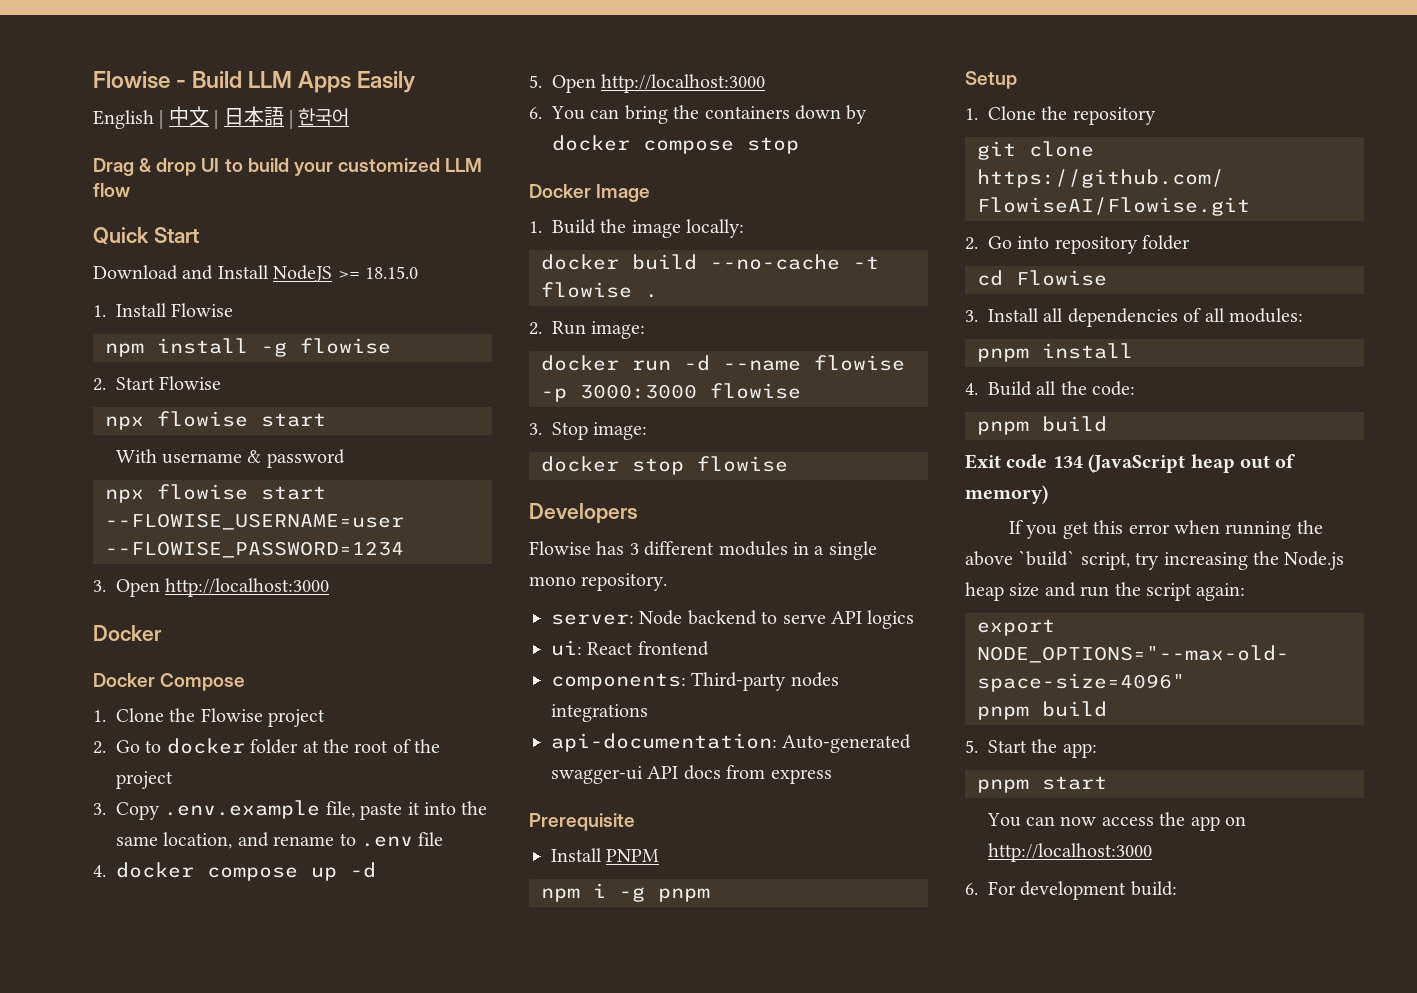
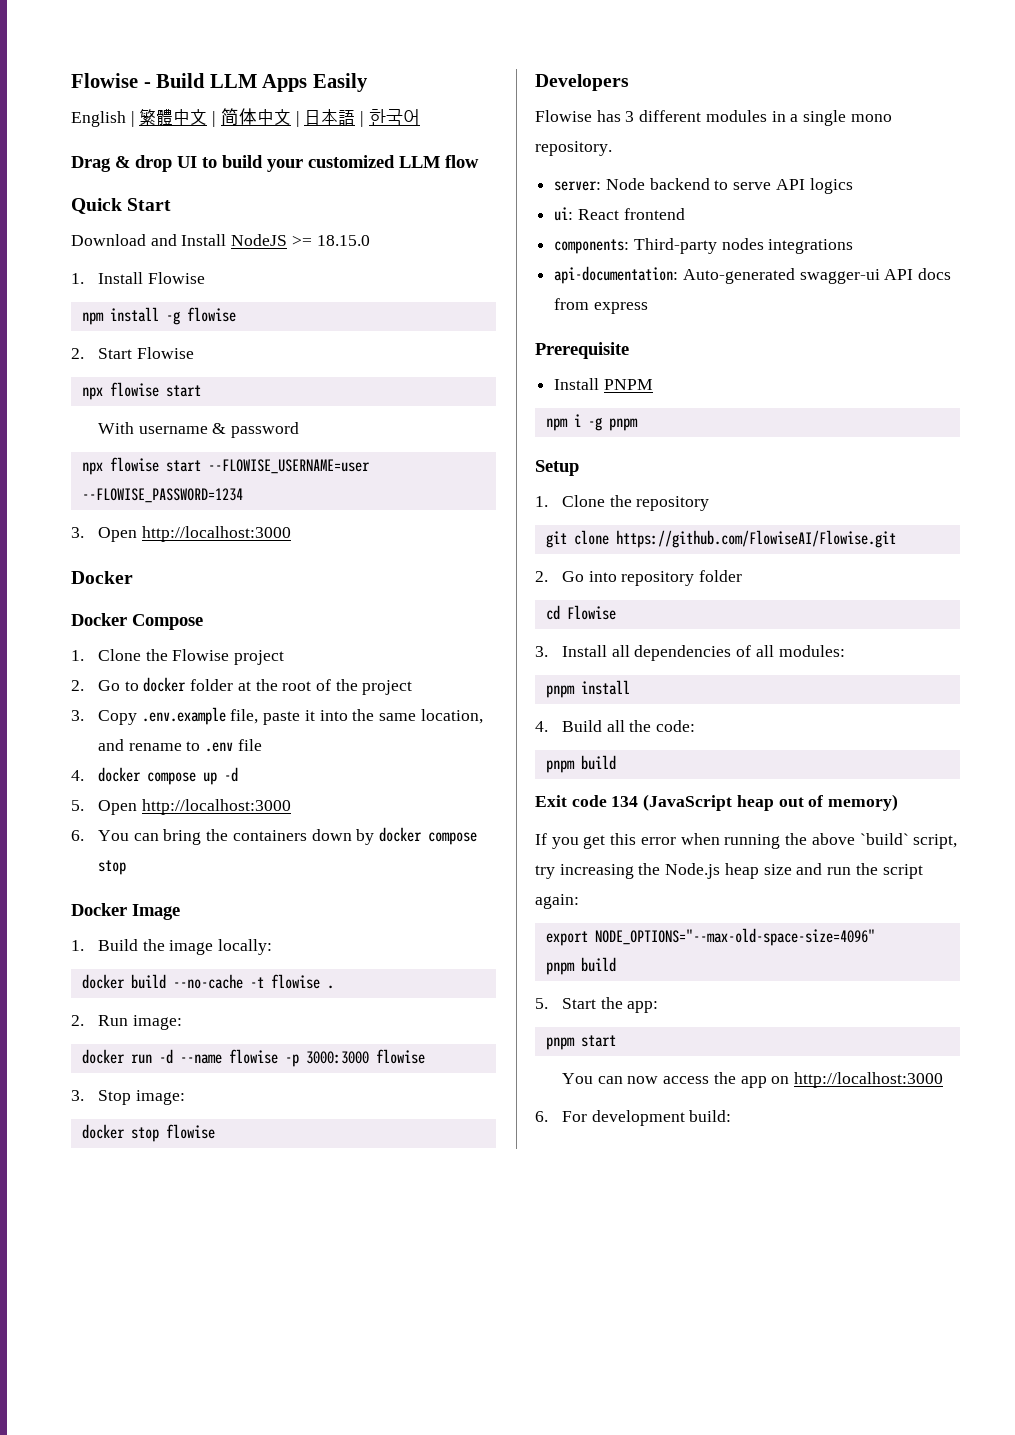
(164, 119) none -> [139,108,257,127] 繁體中文 | 简体

